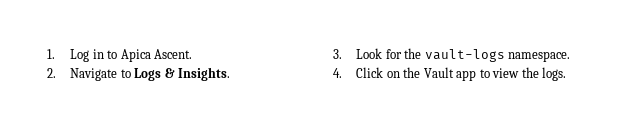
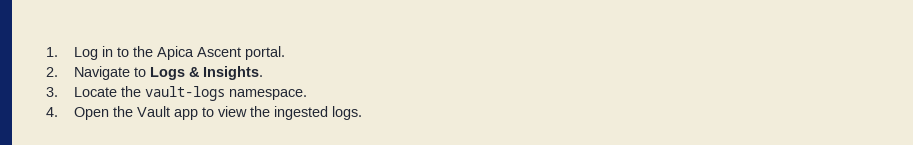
[120,49,193,62] Apica Ascent. -> [132,46,285,60] the Apica Ascent portal.
[356,48,402,59] Look for -> [73,87,117,97] Locate
[356,67,400,78] Click on -> [73,107,109,120] Open
(539, 72) none -> [273,106,328,120] ingested

